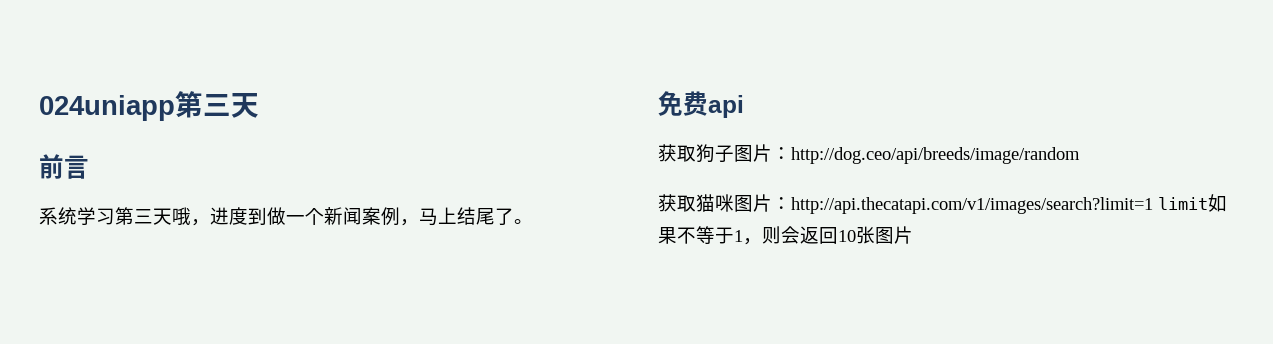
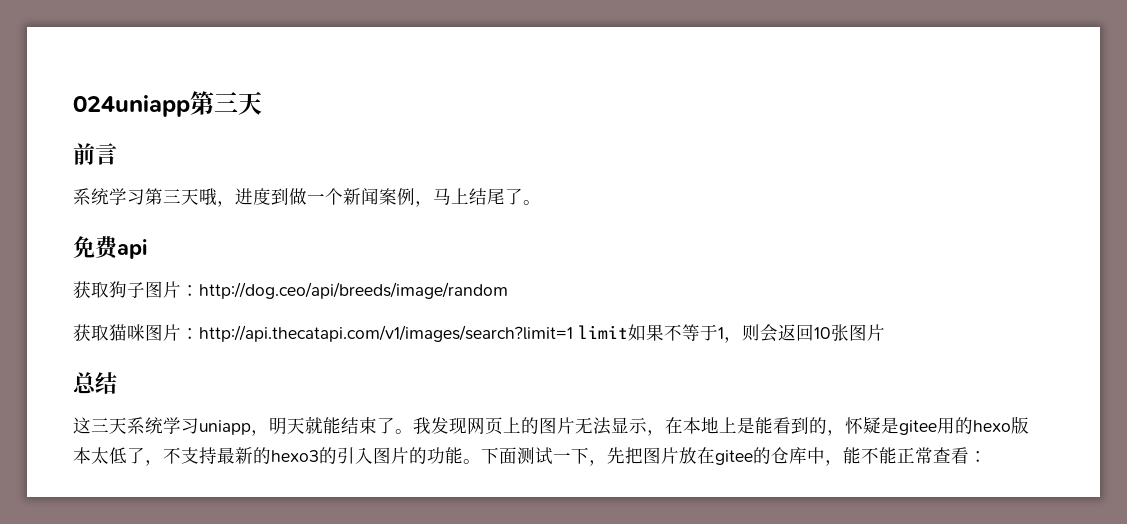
(913, 235) none -> [73,372,117,394] [73,416,1029,436] [73,447,987,466] // 总结 // 这三天系统学习uniapp，明天就能结束了。我发现网页上的图片无法显示，在本地上是能看到的，怀疑是gitee用的hexo版本太低了，不支持最新的hexo3的引入图片的功能。下面测试一下，先把图片放在gitee的仓库中，能不能正常查看：

